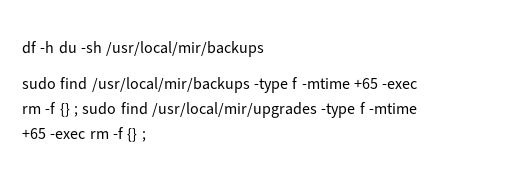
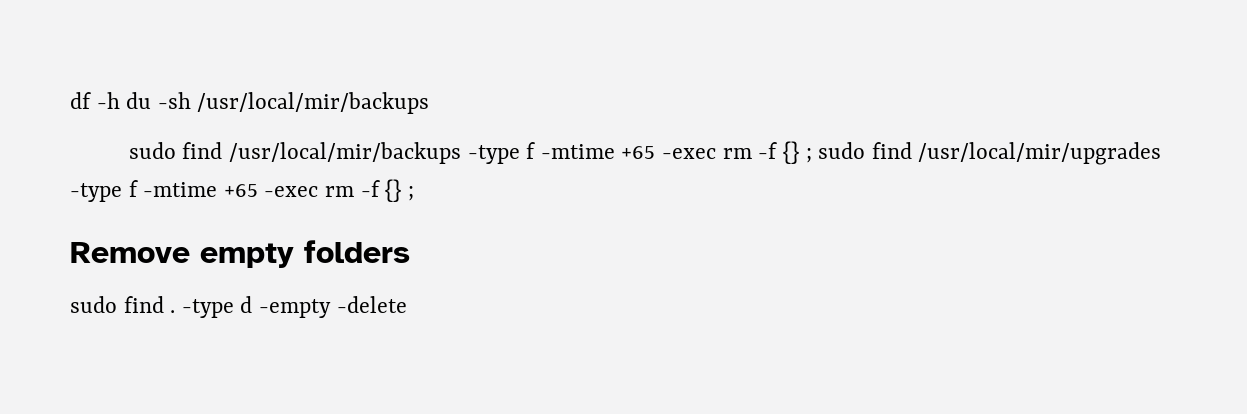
(146, 136) none -> [70,240,410,268] [70,296,407,318] // Remove empty folders // sudo find . -type d -empty -delete

